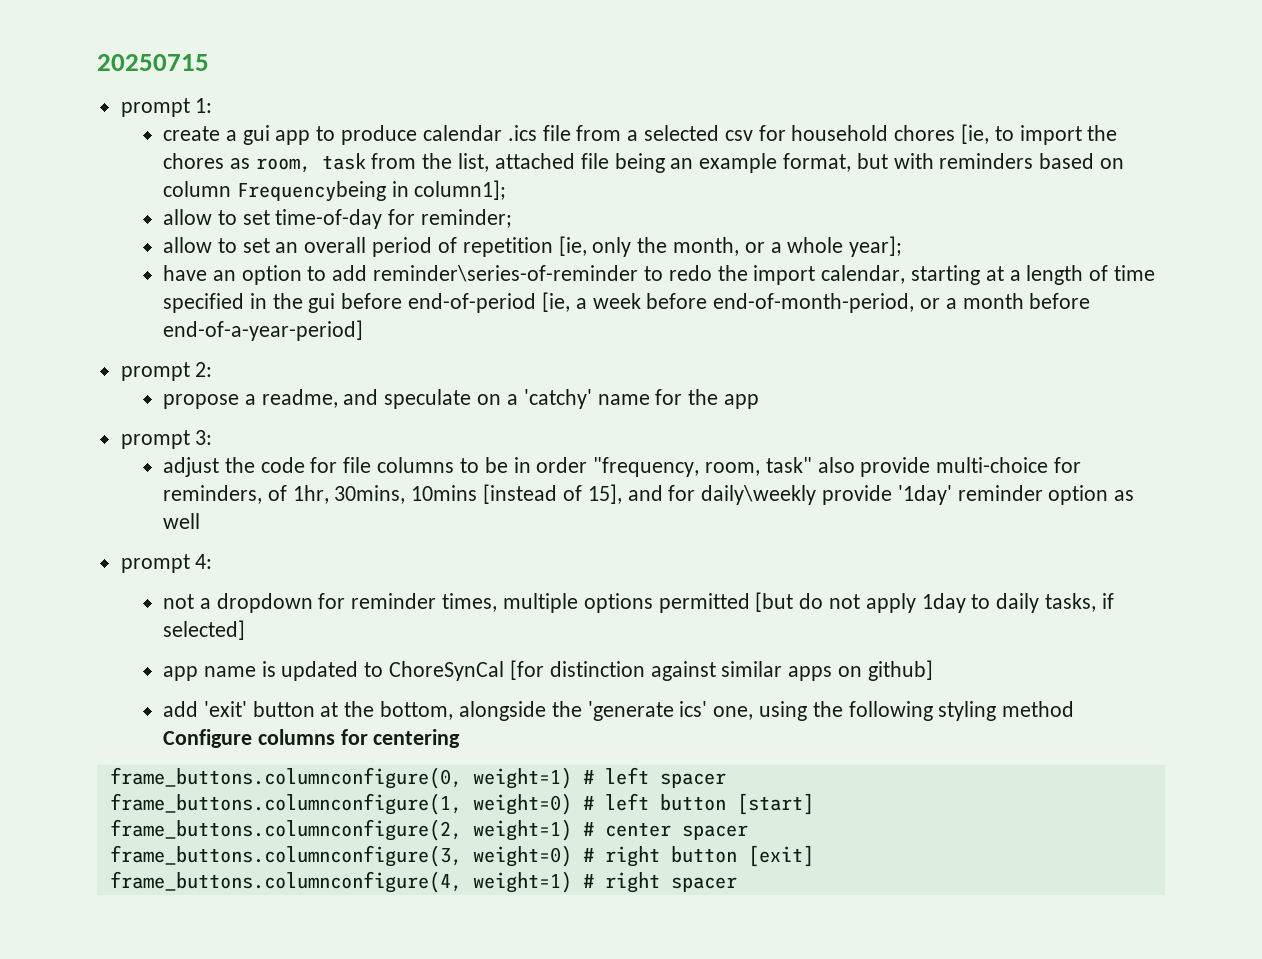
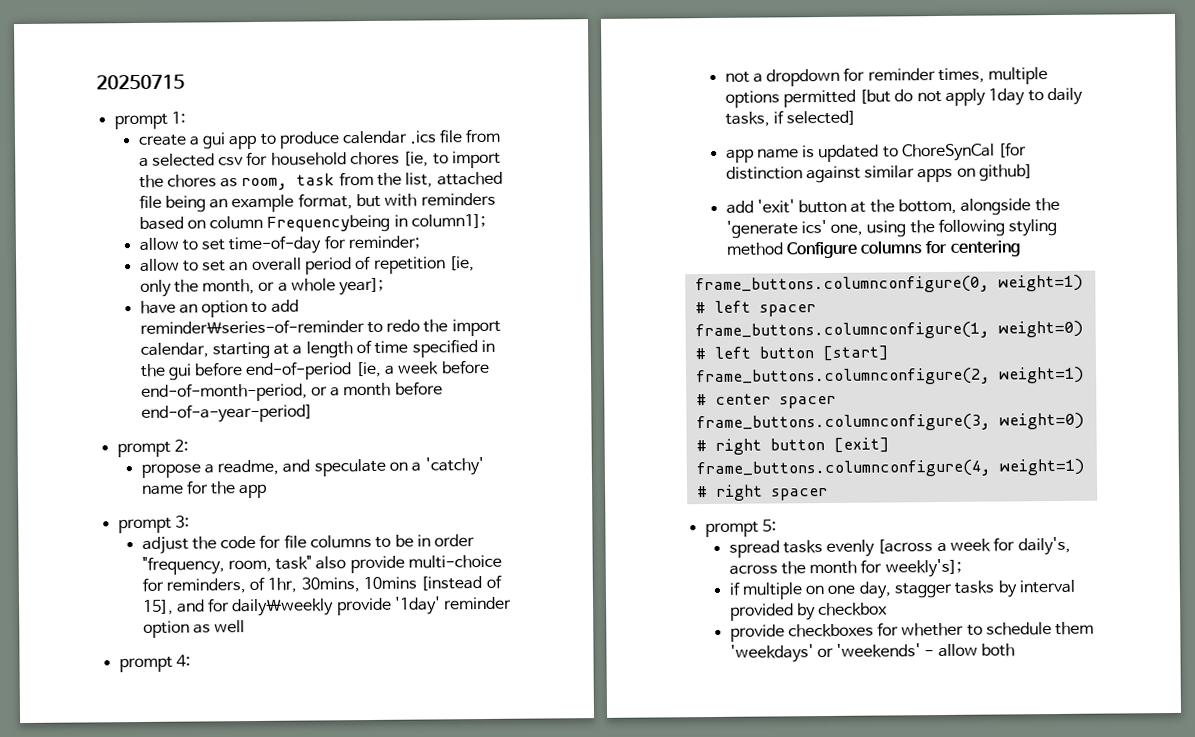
(737, 884) none -> [704,519,777,538] [728,536,1071,558] [728,558,962,578] [728,579,1076,600] [729,602,889,621] [729,621,1095,642] [729,643,1016,663] // prompt 5: // spread tasks evenly [across a week for daily's, across the month for weekly's]; // if multiple on one day, stagger tasks by interval provided by checkbox // provide checkboxes for whether to schedule them 'weekdays' or 'weekends' - allow both

